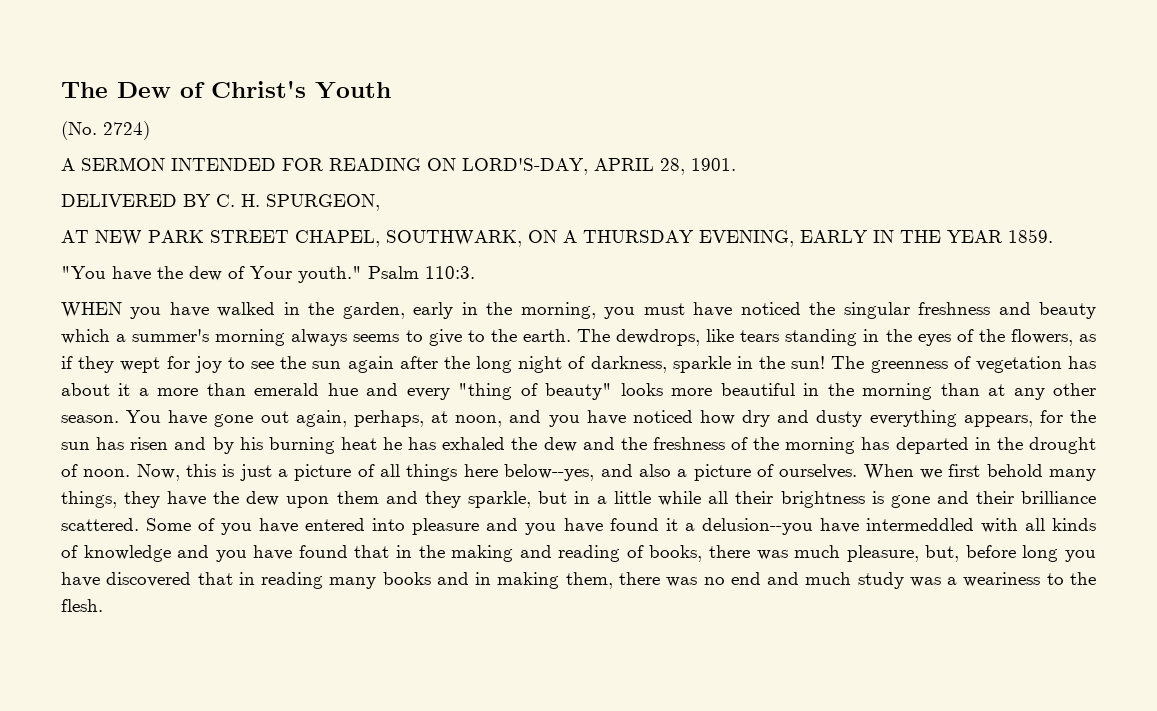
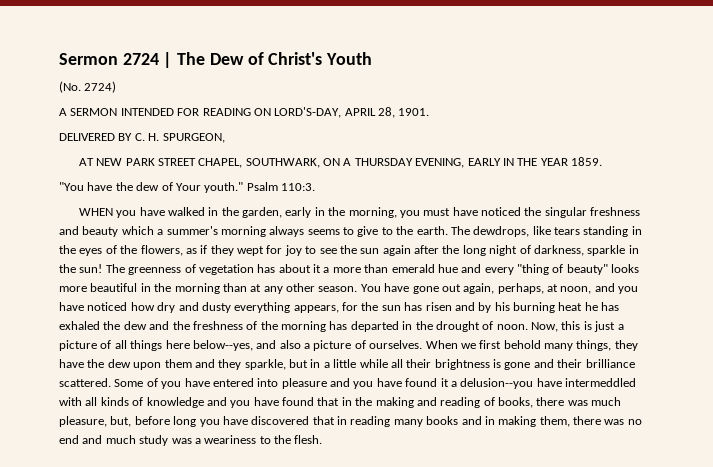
(61, 90) none -> [59,52,173,68] Sermon 2724 |

